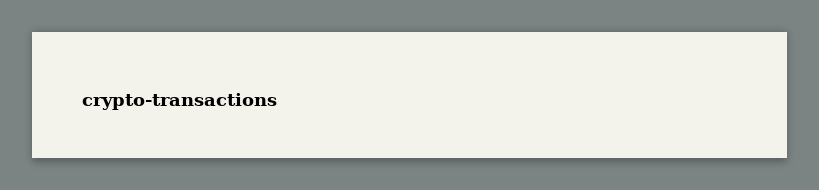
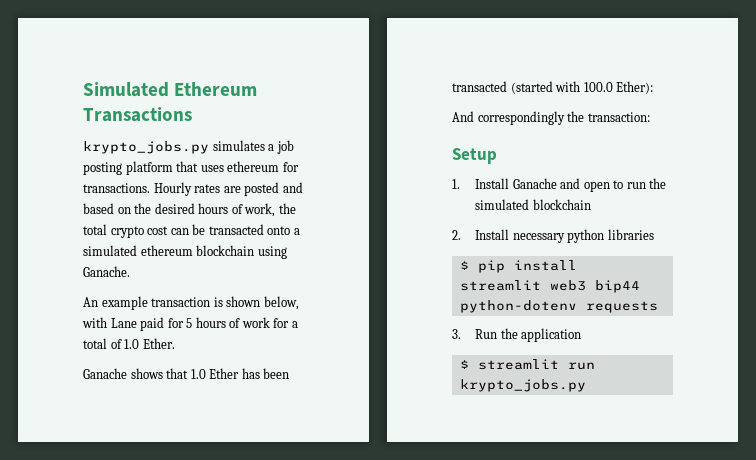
[82,93,277,110] crypto-transactions -> [83,82,258,97] [83,107,192,122] [83,140,294,154] [83,161,299,175] [83,182,303,196] [83,203,296,217] [83,224,300,238] [83,245,287,259] [83,266,130,277] [83,296,299,310] [82,317,298,331] [83,338,175,349] [83,368,290,379] [452,81,654,94] [452,111,650,125] [452,148,497,164] [452,178,667,192] [475,199,591,210] [452,229,654,243] [459,260,577,273] [459,280,640,293] [459,300,658,313] [452,328,582,342] [459,359,595,370] [459,379,586,392] Simulated Ethereum Transactions // krypto_jobs.py simulates a job posting platform that uses ethereum for transactions. Hourly rates are posted and based on the desired hours of work, the total crypto cost can be transacted onto a simulated ethereum blockchain using Ganache. // An example transaction is shown below, with Lane paid for 5 hours of work for a total of 1.0 Ether. // Ganache shows that 1.0 Ether has been transacted (started with 100.0 Ether): // And correspondingly the transaction: // Setup // 1. Install Ganache and open to run the simulated blockchain // 2. Install necessary python libraries // $ pip install streamlit web3 bip44 python-dotenv requests // 3. Run the application // $ streamlit run krypto_jobs.py

